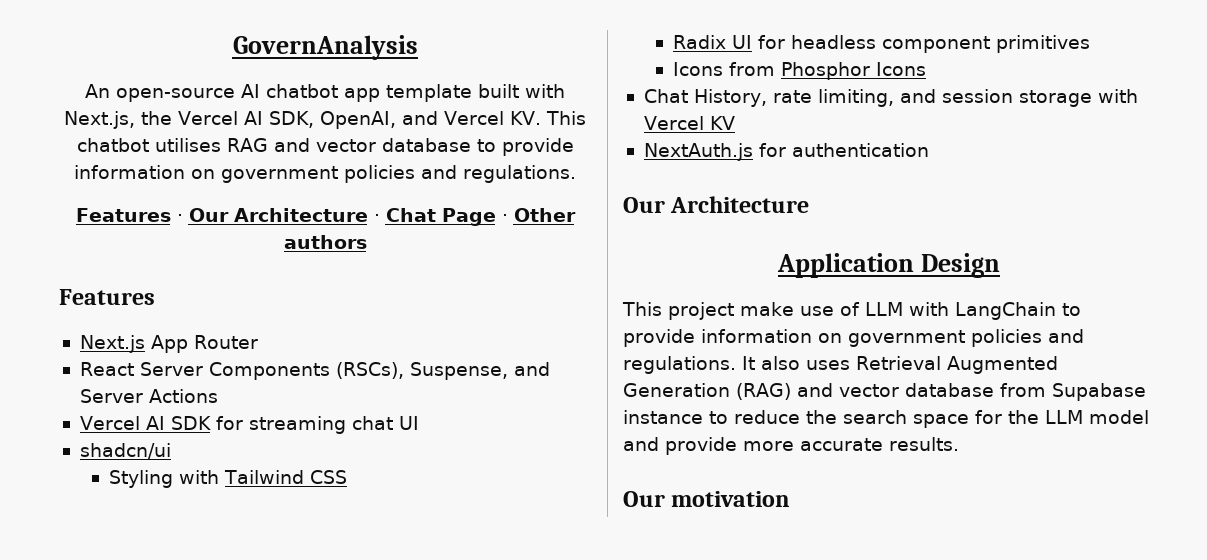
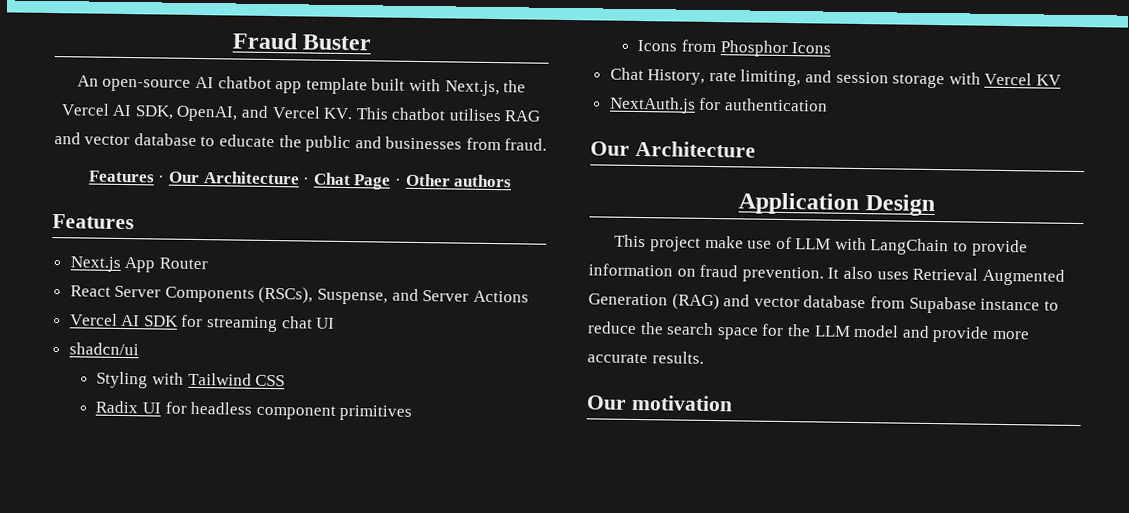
[232,35,418,60] GovernAnalysis -> [231,32,372,51] Fraud Buster
[501,138,574,156] [74,165,576,183] provide information on government policies and regulations. -> [218,134,548,153] educate the public and businesses from fraud.
[848,329,1084,347] [623,356,736,374] government policies and regulations. -> [699,264,824,283] fraud prevention.

